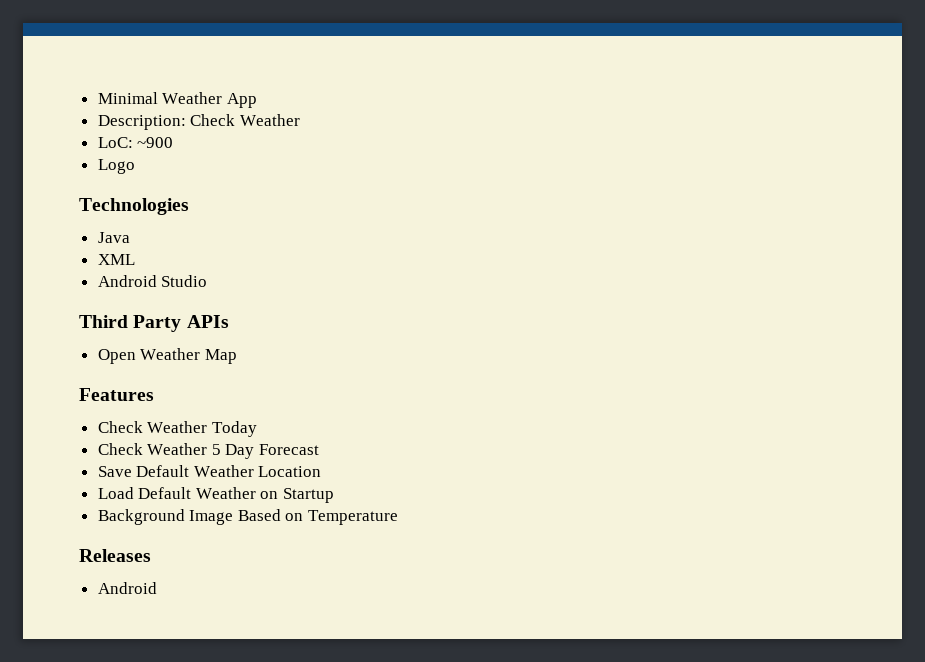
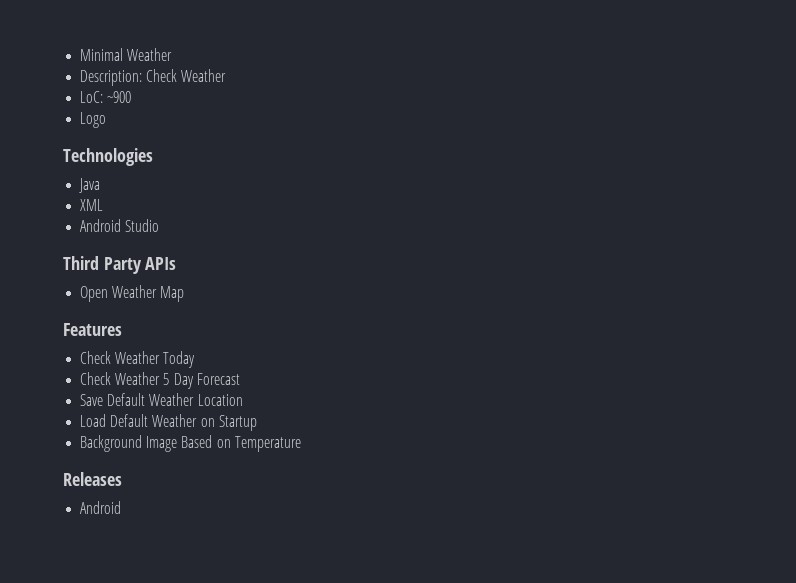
[226,93,257,108] App -> (173, 54) none

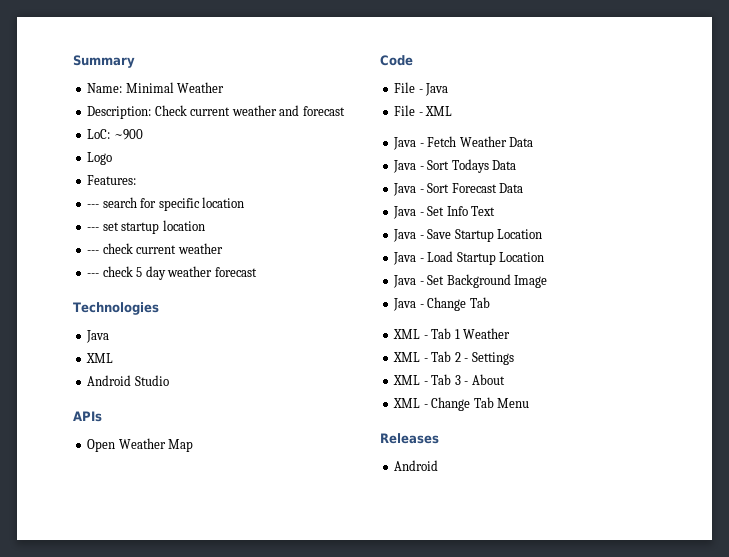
(80, 54) none -> [73,55,135,68] [87,83,123,93] Summary // Name:
[181,69,227,82] Weather -> [190,105,345,116] current weather and forecast
(107, 120) none -> [87,175,137,185] [87,197,245,211] [87,220,205,234] [87,243,223,254] [87,266,257,280] // Features: // --- search for specific location // --- set startup location // --- check current weather // --- check 5 day weather forecast
[63,256,142,274] Third Party -> (169, 380) none
[63,323,122,336] [80,351,196,368] [80,372,240,389] [80,393,243,406] [80,414,257,431] [80,435,301,452] Features // Check Weather Today // Check Weather 5 Day Forecast // Save Default Weather Location // Load Default Weather on Startup // Background Image Based on Temperature -> [380,55,413,66] [394,82,449,96] [394,105,453,116] [393,136,534,150] [393,159,517,173] [393,183,524,196] [393,206,496,219] [393,229,543,242] [393,251,545,265] [393,274,548,288] [393,297,490,311] [393,328,511,339] [393,351,514,365] [393,374,505,385] [393,397,530,411] Code // File - Java // File - XML // Java - Fetch Weather Data // Java - Sort Todays Data // Java - Sort Forecast Data // Java - Set Info Text // Java - Save Startup Location // Java - Load Startup Location // Java - Set Background Image // Java - Change Tab // XML - Tab 1 Weather // XML - Tab 2 - Settings // XML - Tab 3 - About // XML - Change Tab Menu

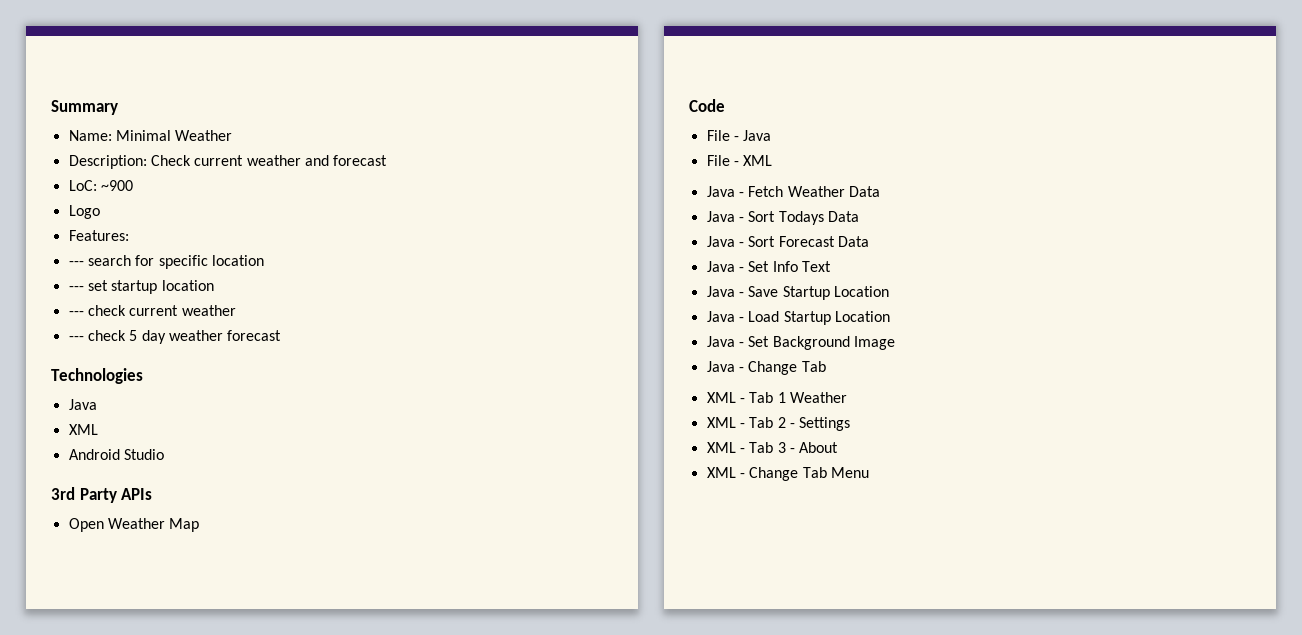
(169, 380) none -> [51,487,117,503] 3rd Party
[380,433,439,444] [394,460,439,471] // Releases // Android -> (869, 472) none

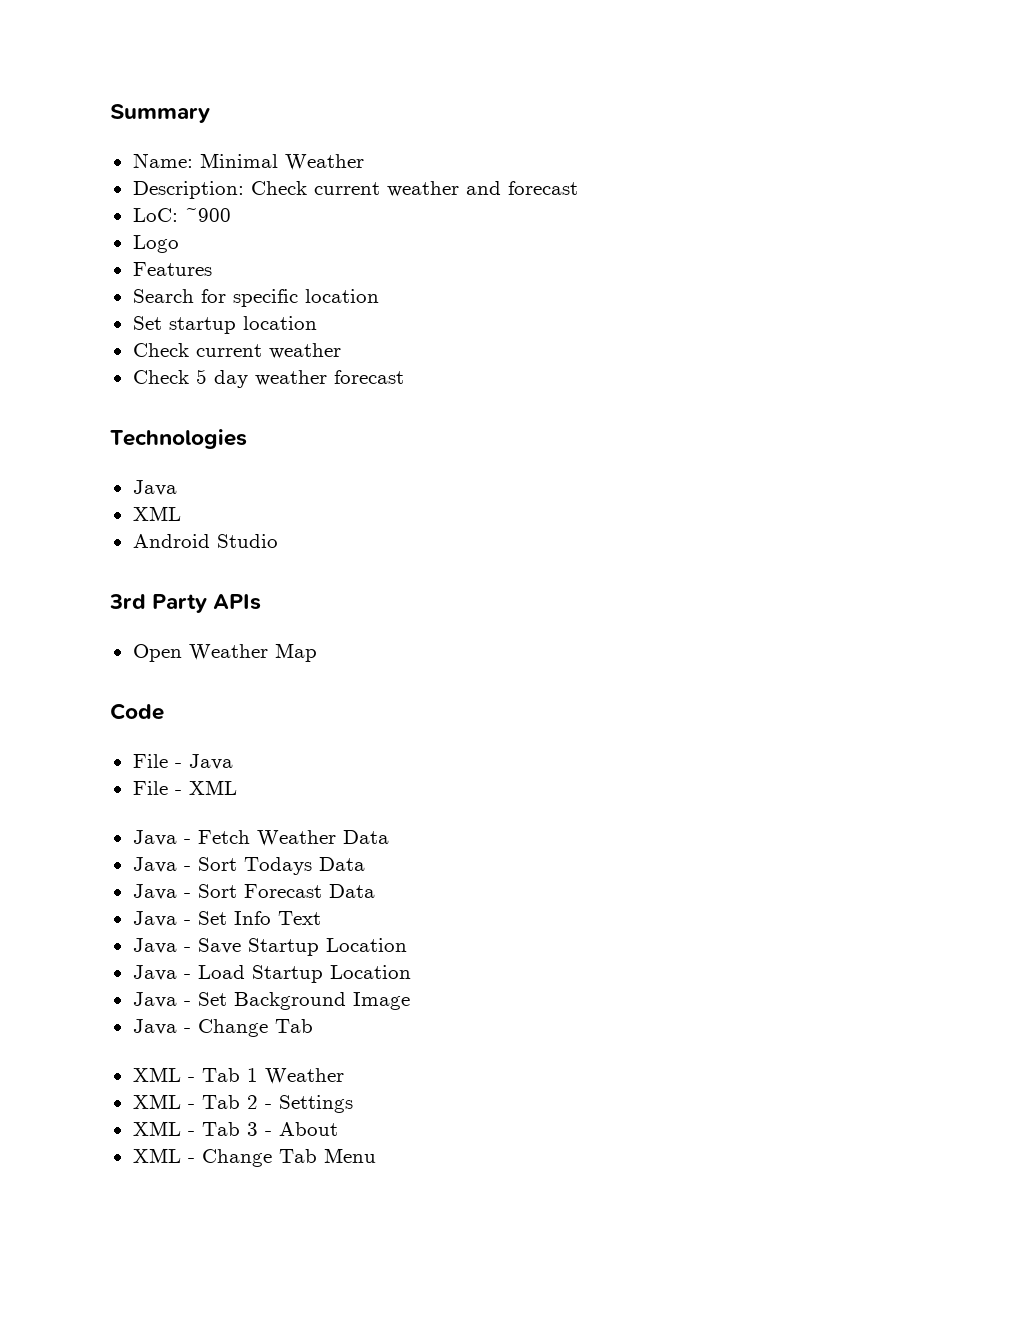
[68,230,129,241] [68,255,131,266] Features: // --- search -> [132,262,212,276] [132,289,194,303] Features // Search
[68,280,108,291] --- set -> [132,316,162,330] Set
[68,305,126,316] --- check -> [132,343,189,357] Check
[68,330,126,341] --- check -> [132,370,189,384] Check

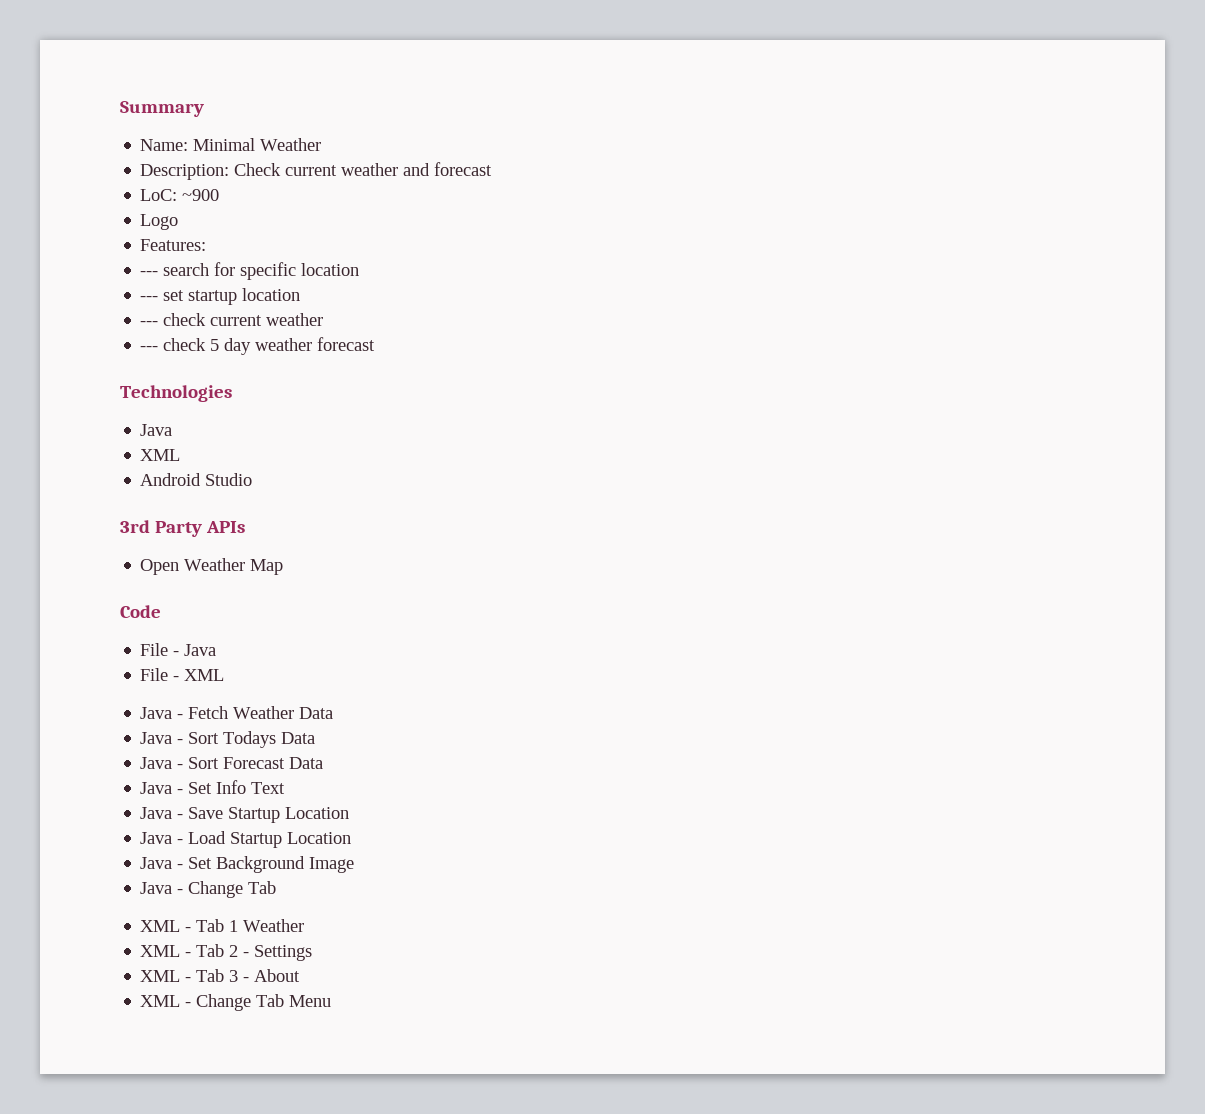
[132,262,212,276] [132,289,194,303] Features // Search -> [140,239,207,251] [140,263,210,276] Features: // --- search
[132,316,162,330] Set -> [140,290,185,301] --- set
[132,343,189,357] Check -> [140,313,207,326] --- check
[132,370,189,384] Check -> [140,338,207,351] --- check

